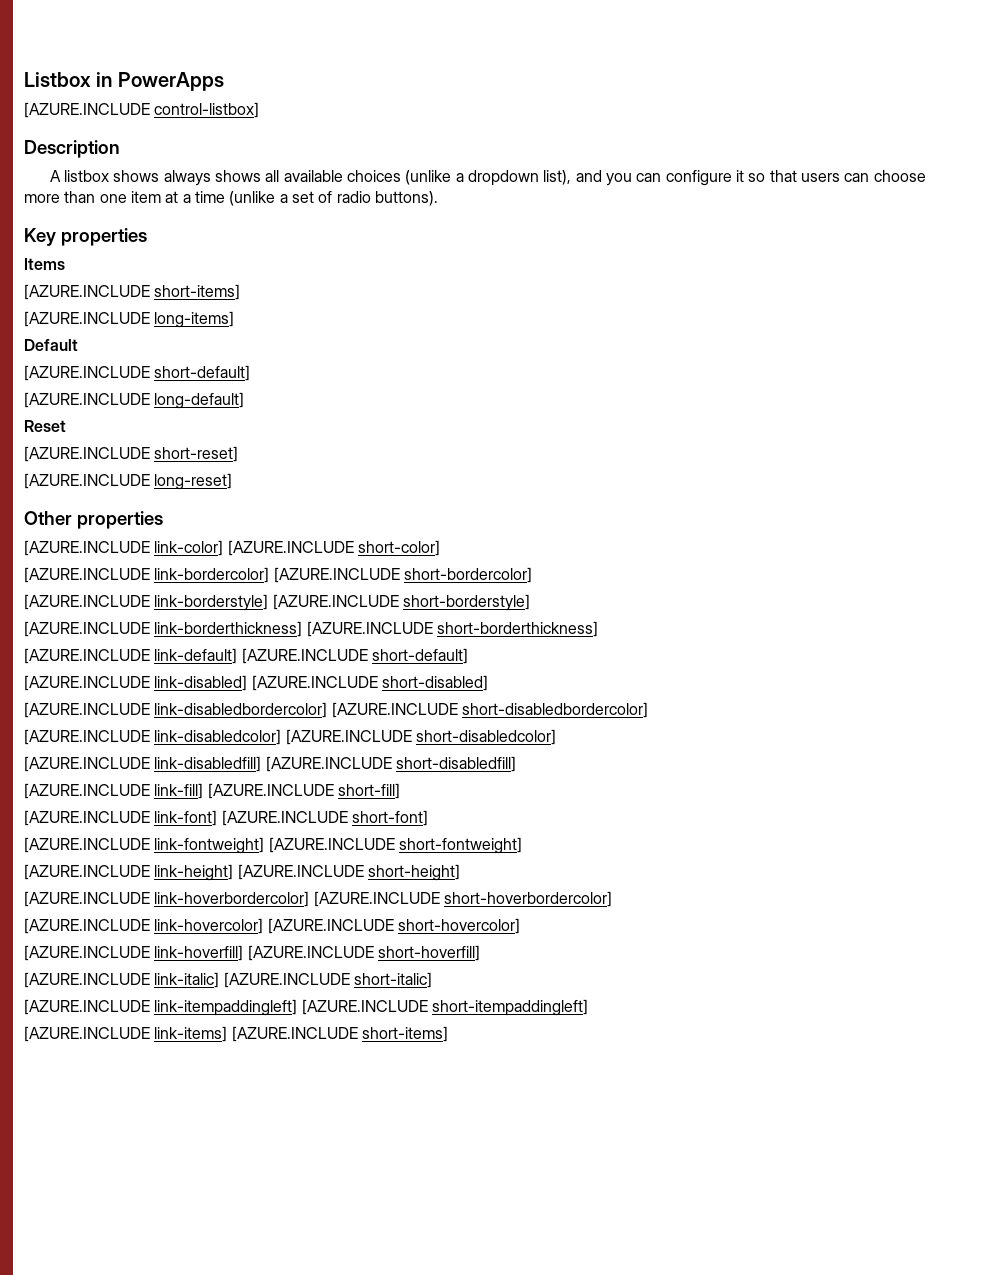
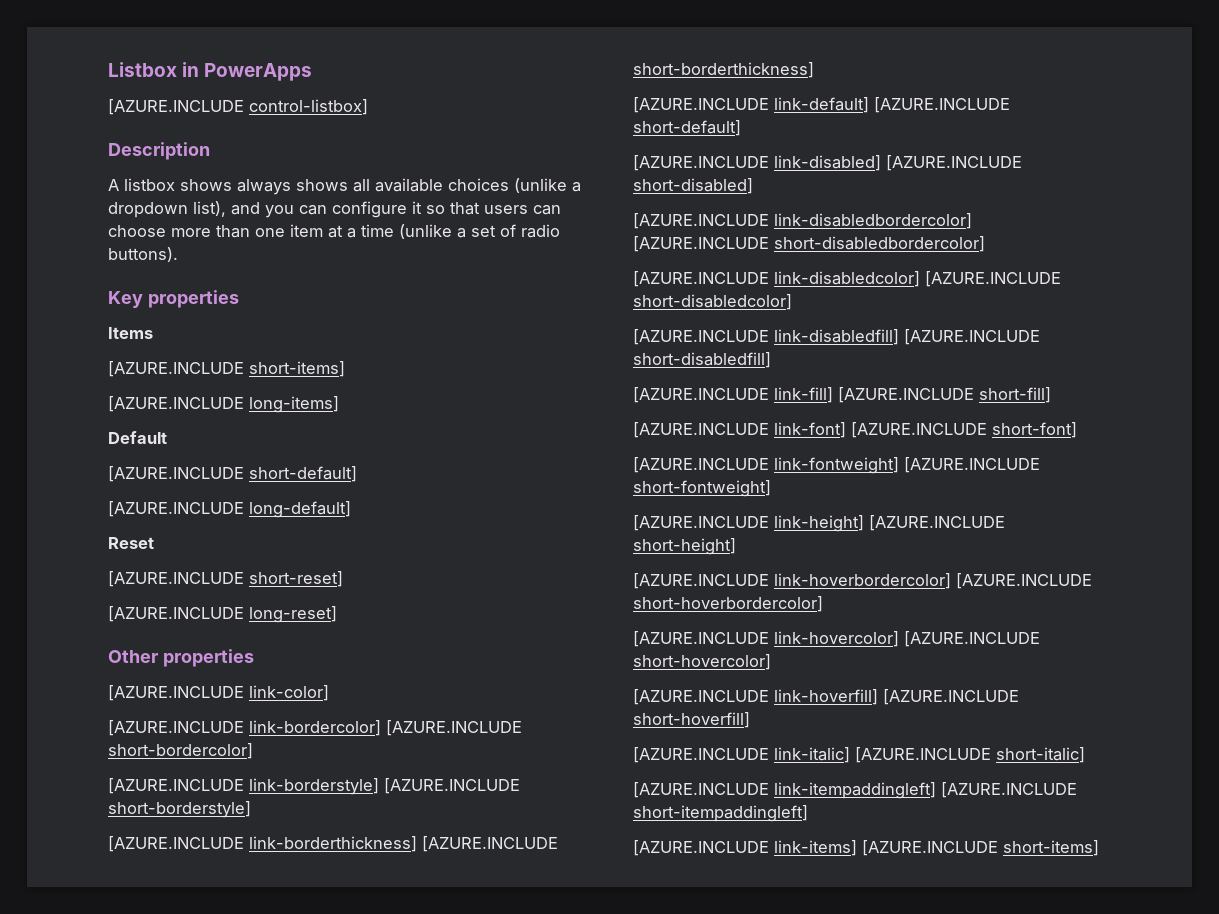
[227,540,440,556] [AZURE.INCLUDE short-color] -> (329, 693) none

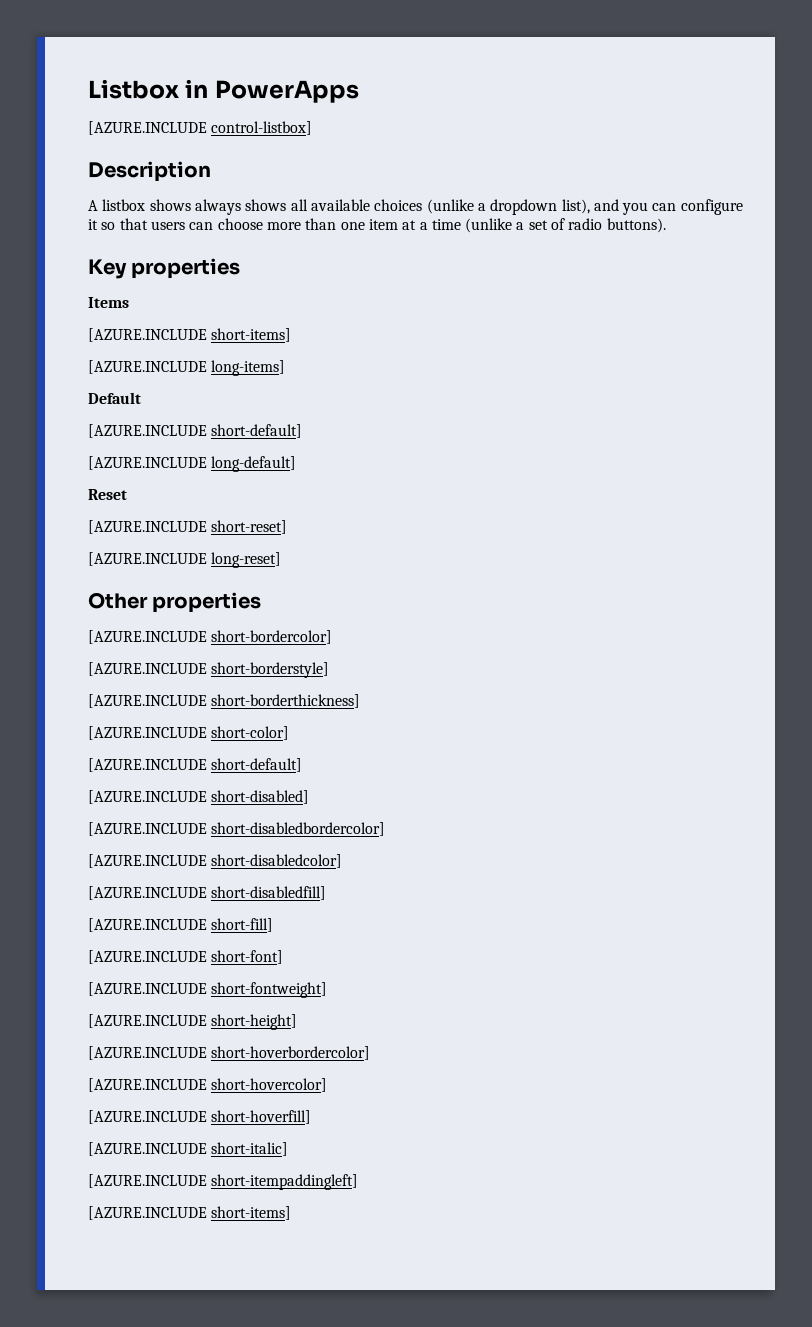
[249,685,329,701] [108,720,522,736] link-color] // [AZURE.INCLUDE link-bordercolor] [AZURE.INCLUDE -> (207, 637) none
[249,778,520,795] link-borderstyle] [AZURE.INCLUDE -> (207, 669) none
[249,836,558,852] link-borderthickness] [AZURE.INCLUDE -> (207, 701) none
[774,97,1010,113] [633,120,741,136] [633,155,1022,171] link-default] [AZURE.INCLUDE short-default] // [AZURE.INCLUDE link-disabled] [AZURE.INCLUDE -> [211,726,290,740] [88,758,303,772] [88,790,207,804] short-color] // [AZURE.INCLUDE short-default] // [AZURE.INCLUDE
[774,213,972,229] [633,236,769,252] link-disabledbordercolor] [AZURE.INCLUDE -> (207, 829) none
[774,271,1061,287] link-disabledcolor] [AZURE.INCLUDE -> (207, 861) none
[774,329,1040,345] link-disabledfill] [AZURE.INCLUDE -> (207, 893) none
[774,387,974,403] link-fill] [AZURE.INCLUDE -> (207, 925) none
[774,422,987,438] link-font] [AZURE.INCLUDE -> (207, 957) none
[774,457,1040,474] link-fontweight] [AZURE.INCLUDE -> (207, 989) none
[774,515,1005,532] link-height] [AZURE.INCLUDE -> (207, 1021) none
[774,573,1092,589] link-hoverbordercolor] [AZURE.INCLUDE -> (207, 1053) none
[774,631,1040,647] link-hovercolor] [AZURE.INCLUDE -> (207, 1085) none
[774,689,1019,705] link-hoverfill] [AZURE.INCLUDE -> (207, 1117) none
[774,747,991,763] link-italic] [AZURE.INCLUDE -> (207, 1149) none
[774,782,1077,799] link-itempaddingleft] [AZURE.INCLUDE -> (207, 1181) none
[774,840,998,856] link-items] [AZURE.INCLUDE -> (207, 1213) none

